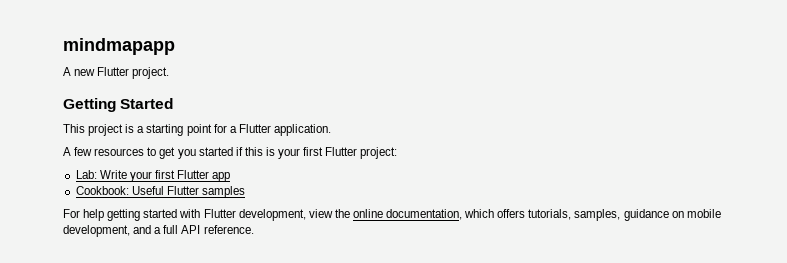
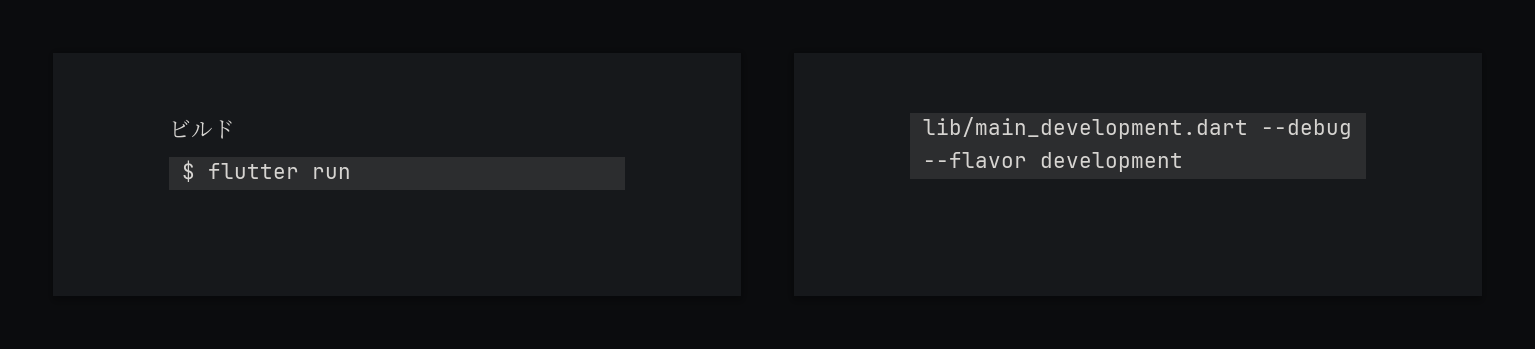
[63,38,175,55] [63,67,170,79] [63,98,174,112] [63,124,331,136] [63,147,398,159] [75,170,231,182] [75,186,245,198] [63,209,721,221] [63,225,254,237] mindmapapp // A new Flutter project. // Getting Started // This project is a starting point for a Flutter application. // A few resources to get you started if this is your first Flutter project: // Lab: Write your first Flutter app // Cookbook: Useful Flutter samples // For help getting started with Flutter development, view the online documentation, which offers tutorials, samples, guidance on mobile development, and a full API reference. -> [169,119,235,139] [181,160,351,182] [922,117,1352,139] [922,152,1183,172] ビルド // $ flutter run lib/main_development.dart --debug --flavor development

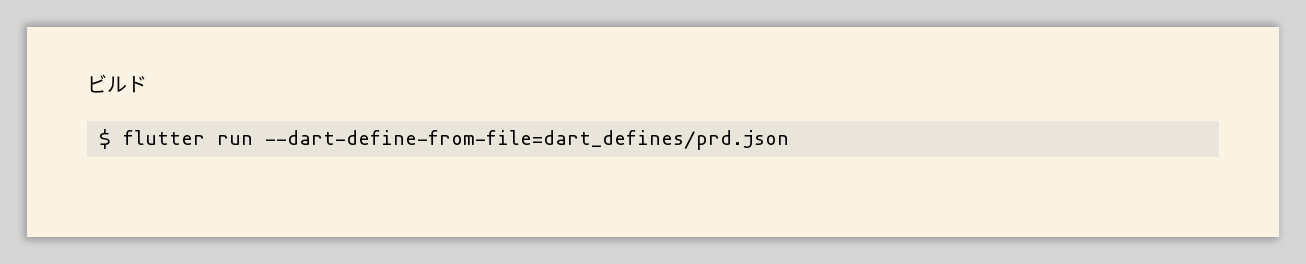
[922,117,1352,139] [922,152,1183,172] lib/main_development.dart --debug --flavor development -> [265,130,789,150] --dart-define-from-file=dart_defines/prd.json

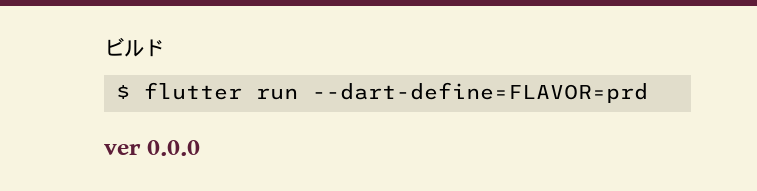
[265,130,789,150] --dart-define-from-file=dart_defines/prd.json -> [312,82,648,103] [104,140,200,156] --dart-define=FLAVOR=prd // ver 0.0.0

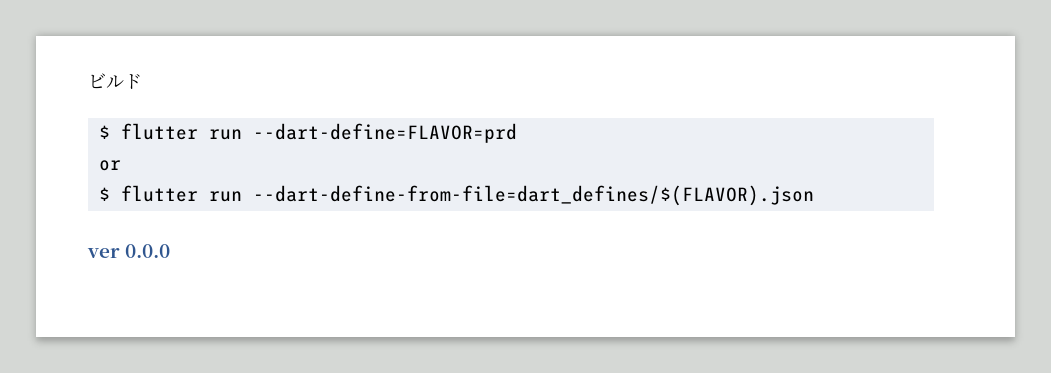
(648, 92) none -> [98,160,121,171] [98,185,814,206] // or // $ flutter run --dart-define-from-file=dart_defines/$(FLAVOR).json

